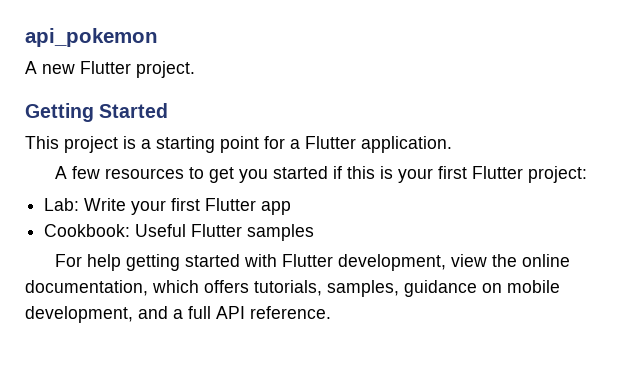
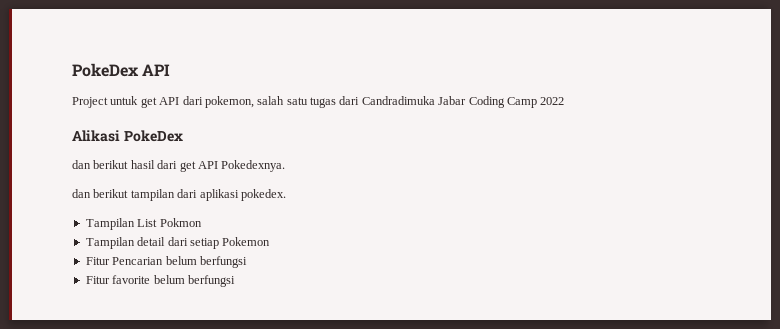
[25,28,158,47] [25,61,195,78] [25,103,169,122] [25,136,452,153] [54,166,587,183] [44,198,292,215] [44,224,315,241] [54,254,570,271] [25,280,560,297] [25,306,331,323] api_pokemon // A new Flutter project. // Getting Started // This project is a starting point for a Flutter application. // A few resources to get you started if this is your first Flutter project: // Lab: Write your first Flutter app // Cookbook: Useful Flutter samples // For help getting started with Flutter development, view the online documentation, which offers tutorials, samples, guidance on mobile development, and a full API reference. -> [72,63,171,77] [72,96,565,108] [72,130,183,142] [72,160,286,172] [72,189,286,201] [85,218,202,230] [85,237,271,249] [85,256,247,268] [85,275,235,287] PokeDex API // Project untuk get API dari pokemon, salah satu tugas dari Candradimuka Jabar Coding Camp 2022 // Alikasi PokeDex // dan berikut hasil dari get API Pokedexnya. // dan berikut tampilan dari aplikasi pokedex. // Tampilan List Pokmon // Tampilan detail dari setiap Pokemon // Fitur Pencarian belum berfungsi // Fitur favorite belum berfungsi

